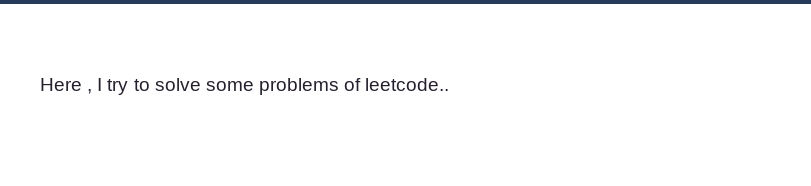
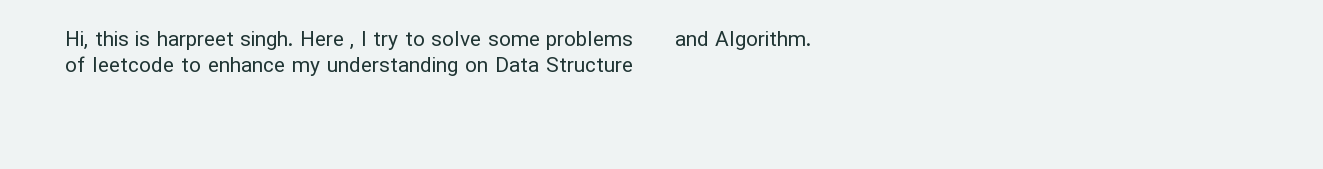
(40, 84) none -> [65,31,293,50] Hi, this is harpreet singh.
[365,78,450,91] leetcode.. -> [92,57,633,76] [675,31,811,50] leetcode to enhance my understanding on Data Structure and Algorithm.

